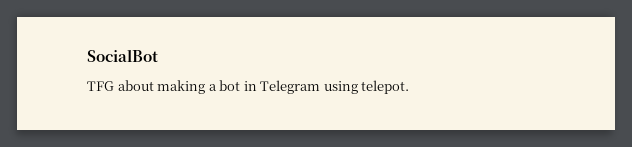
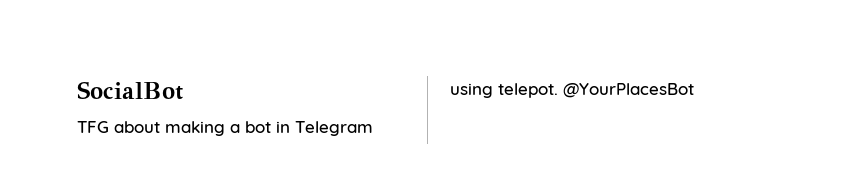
(410, 87) none -> [563,83,694,98] @YourPlacesBot

